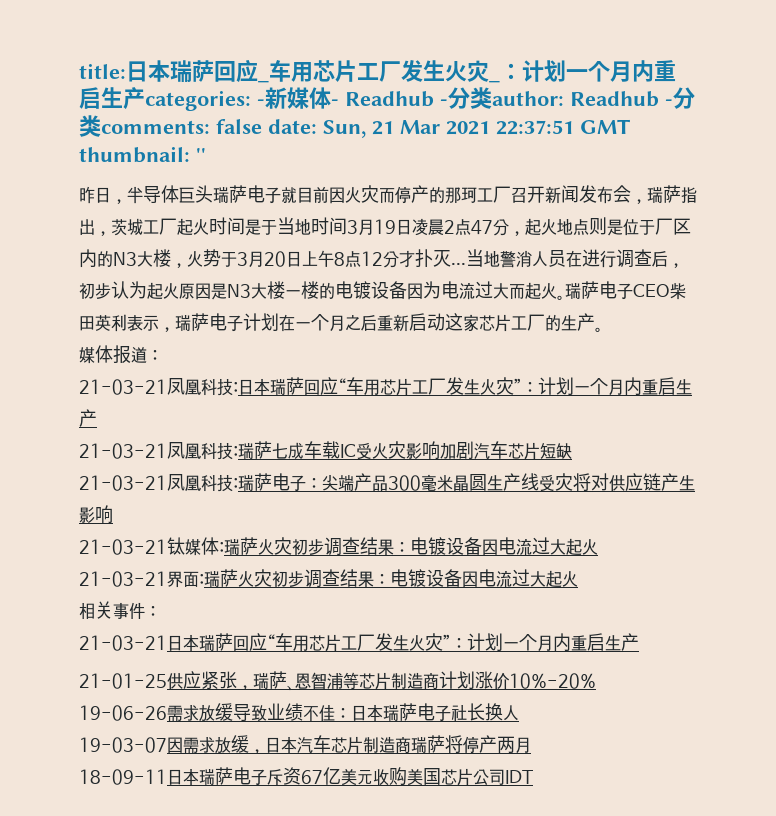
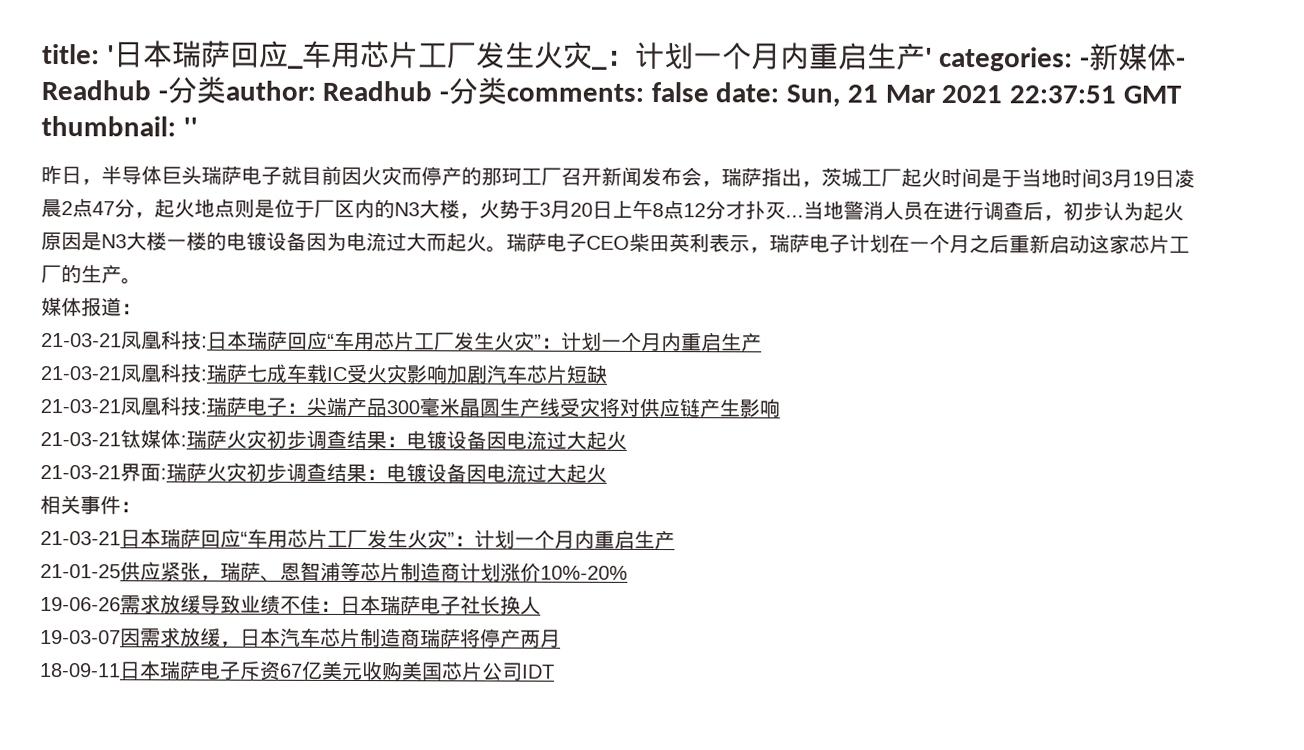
(126, 71) none -> [106,45,115,65] '
(145, 98) none -> [924,47,933,67] '

